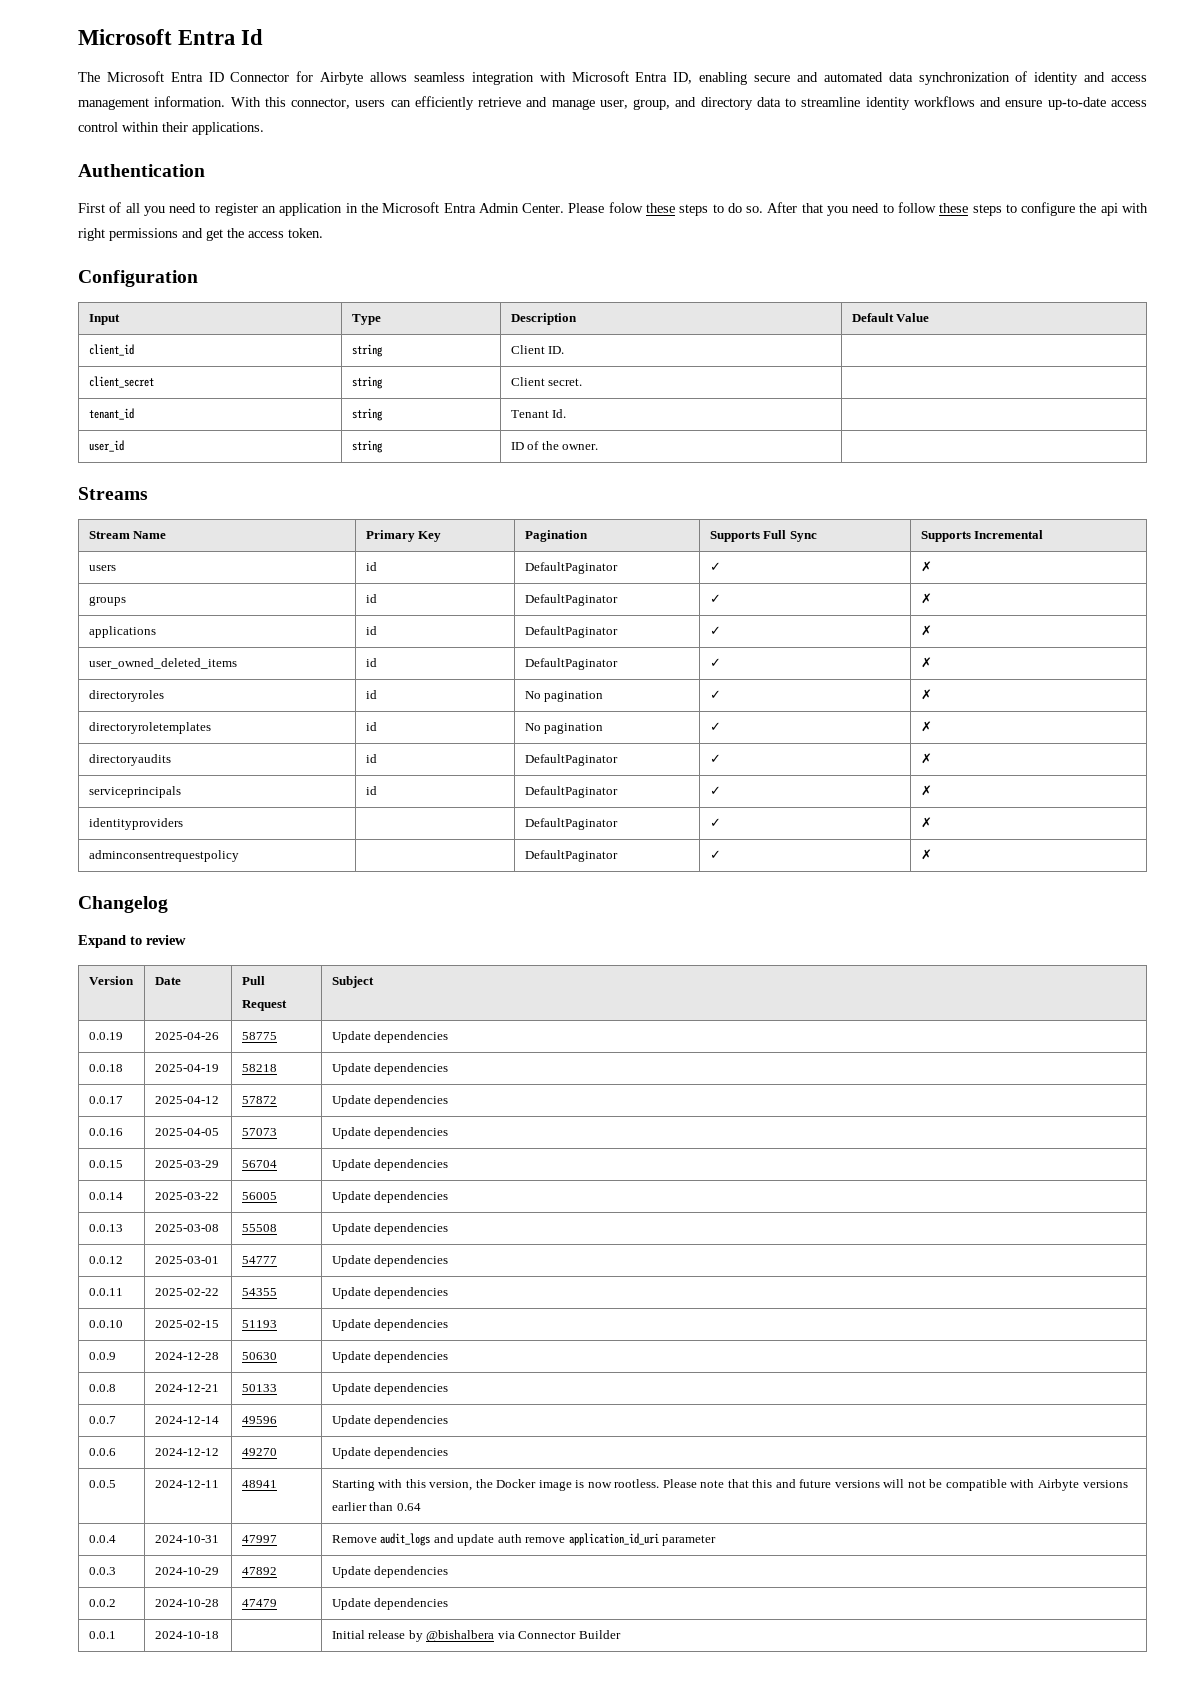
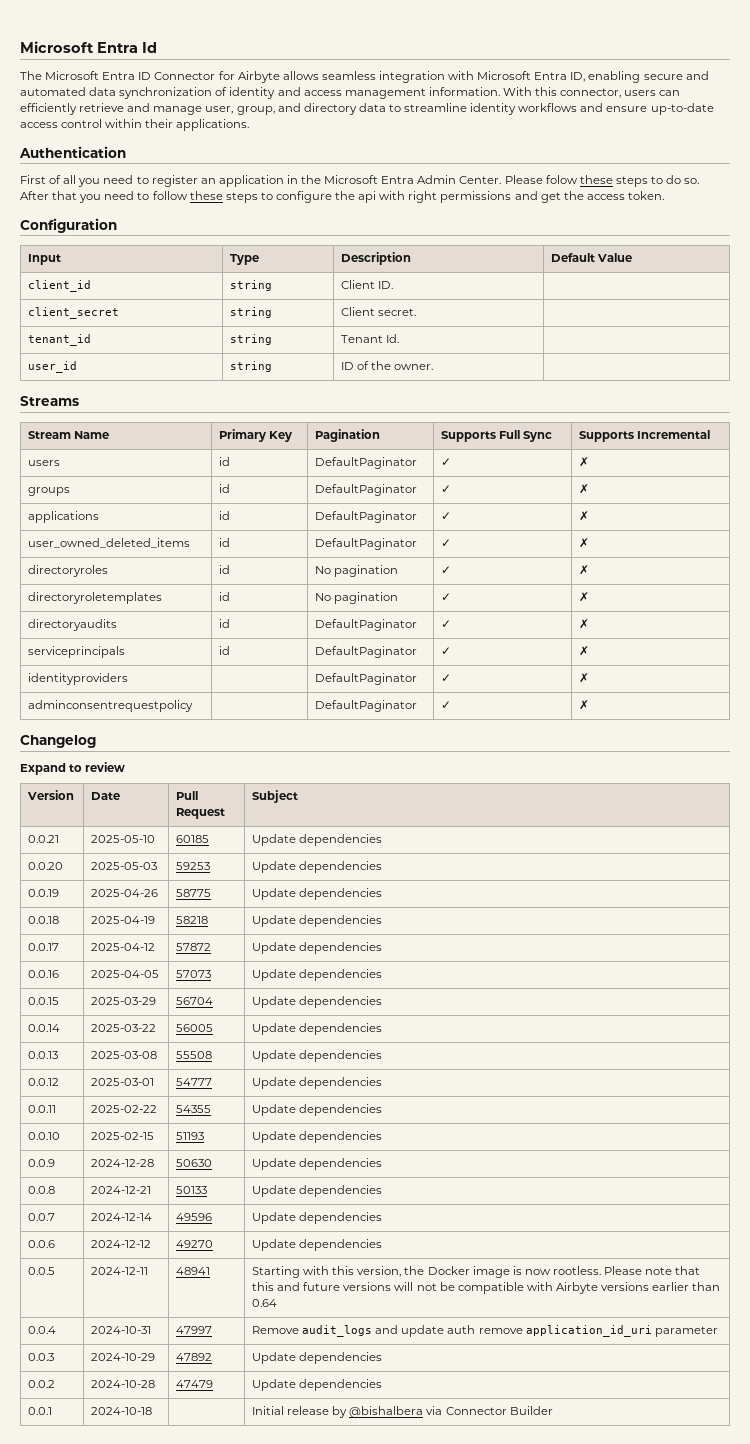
(374, 982) none -> [28,835,60,843] [91,835,156,843] [176,835,210,843] [252,834,383,846] [28,862,64,870] [91,862,158,870] [176,862,211,870] [252,861,383,873] // 0.0.21 | 2025-05-10 | 60185 | Update dependencies // 0.0.20 | 2025-05-03 | 59253 | Update dependencies

